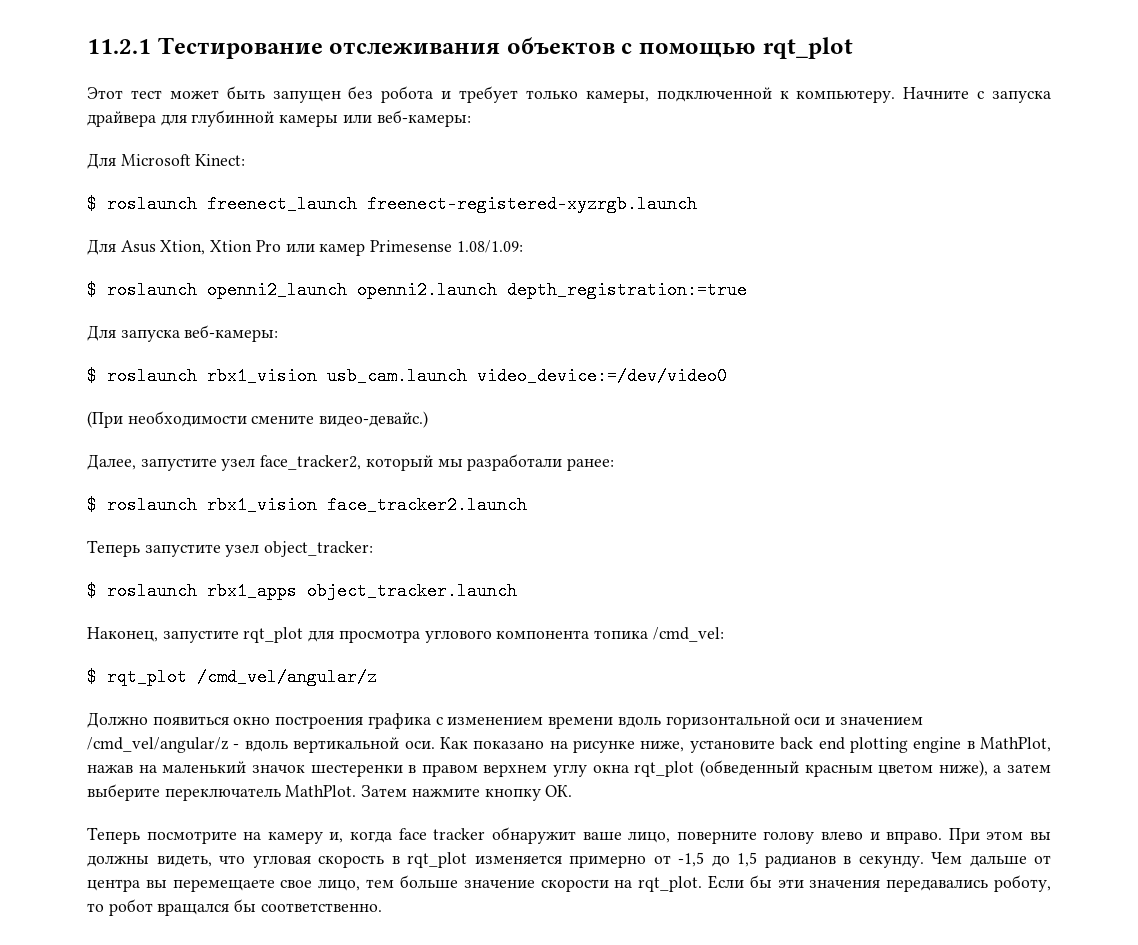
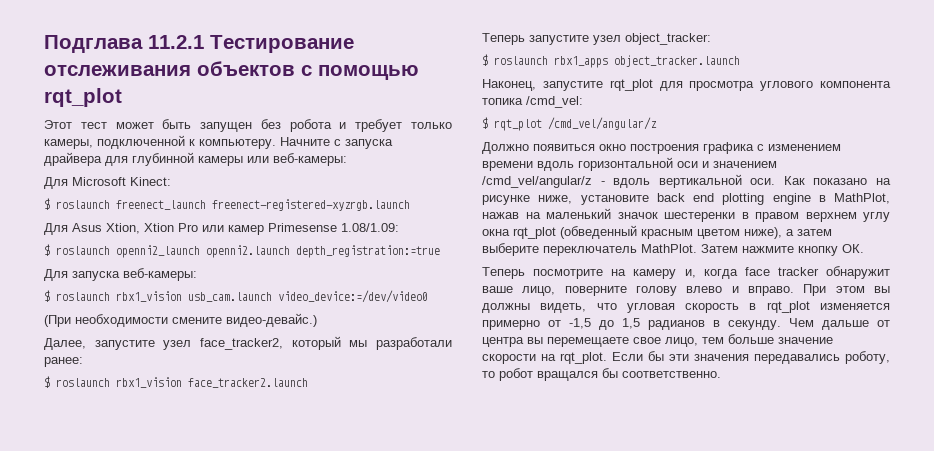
(87, 46) none -> [44,35,143,53] Подглава

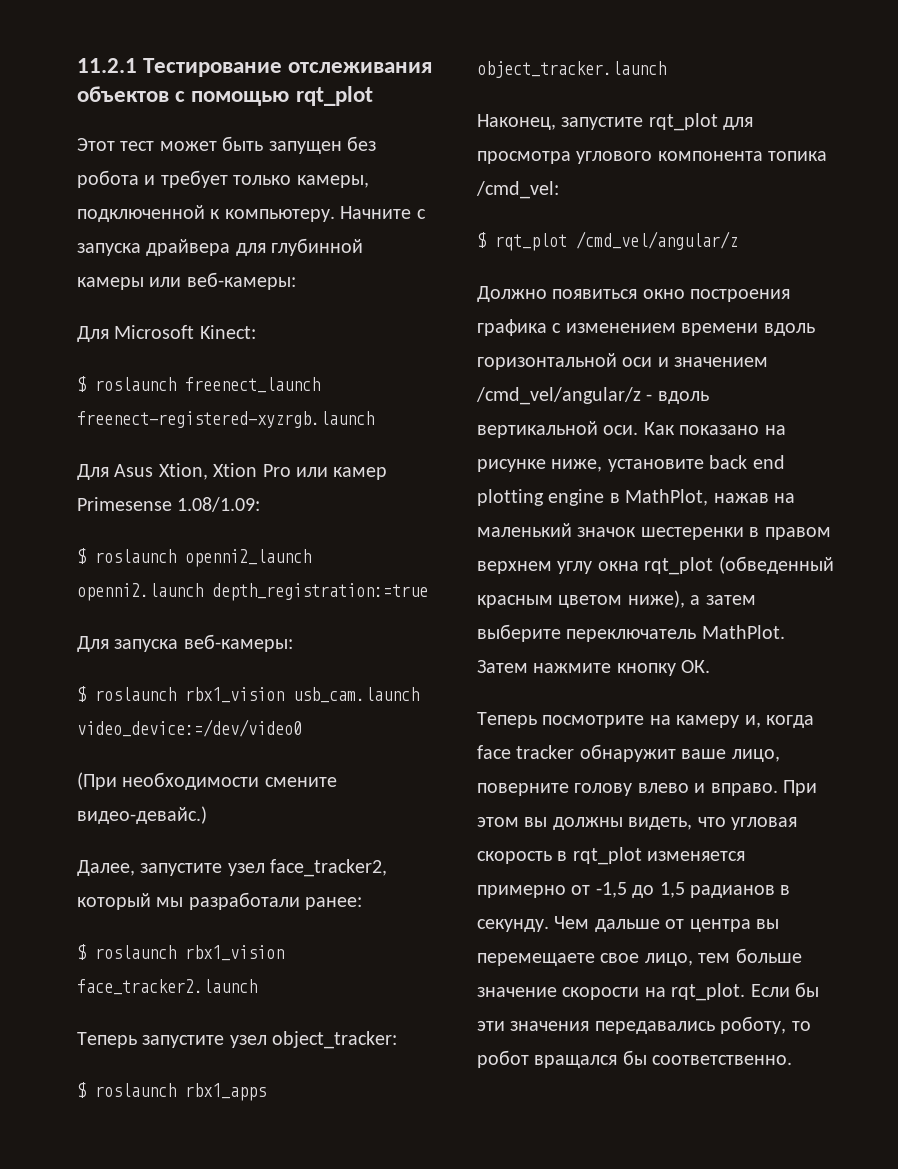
[44,35,143,53] Подглава -> (77, 65) none

